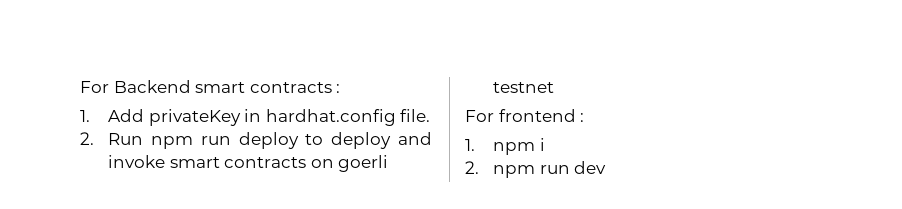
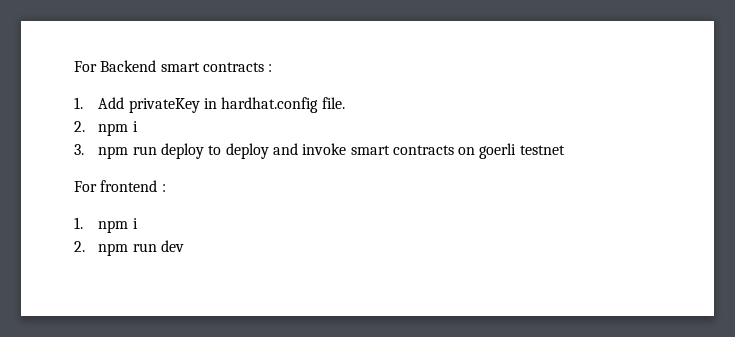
[108,133,144,145] Run -> [98,121,138,136] [74,144,84,155] npm i // 3.

